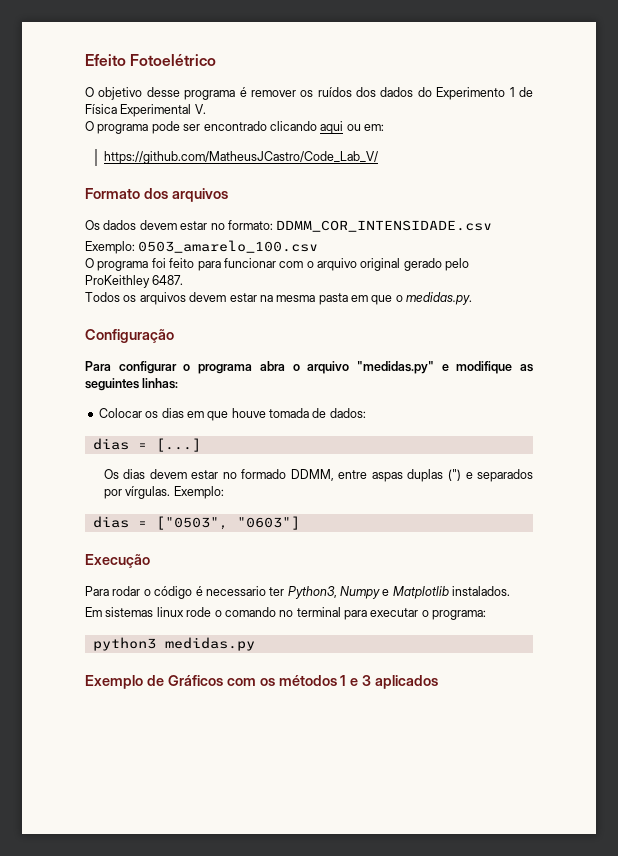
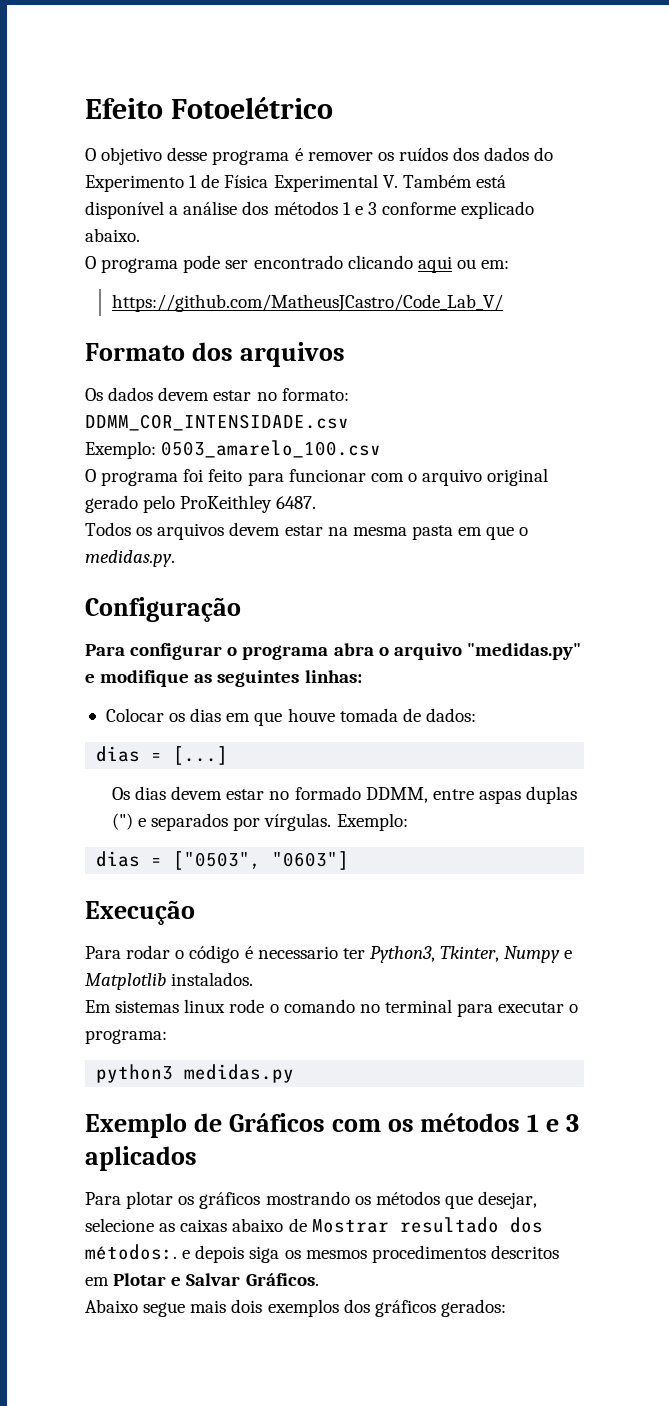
(206, 109) none -> [402,174,506,188] [85,201,535,219] [85,228,140,242] Também está disponível a análise dos métodos 1 e 3 conforme explicado abaixo.
(337, 592) none -> [440,946,500,962] Tkinter,
(439, 682) none -> [85,1191,538,1209] [85,1217,543,1233] [85,1244,559,1263] [85,1273,319,1286] [85,1299,506,1317] // Para plotar os gráficos mostrando os métodos que desejar, selecione as caixas abaixo de Mostrar resultado dos métodos:. e depois siga os mesmos procedimentos descritos em Plotar e Salvar Gráficos. // Abaixo segue mais dois exemplos dos gráficos gerados:

